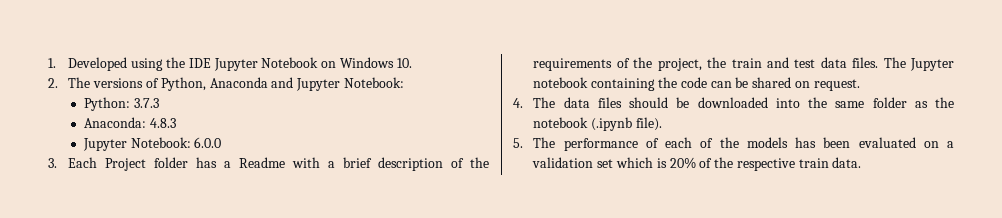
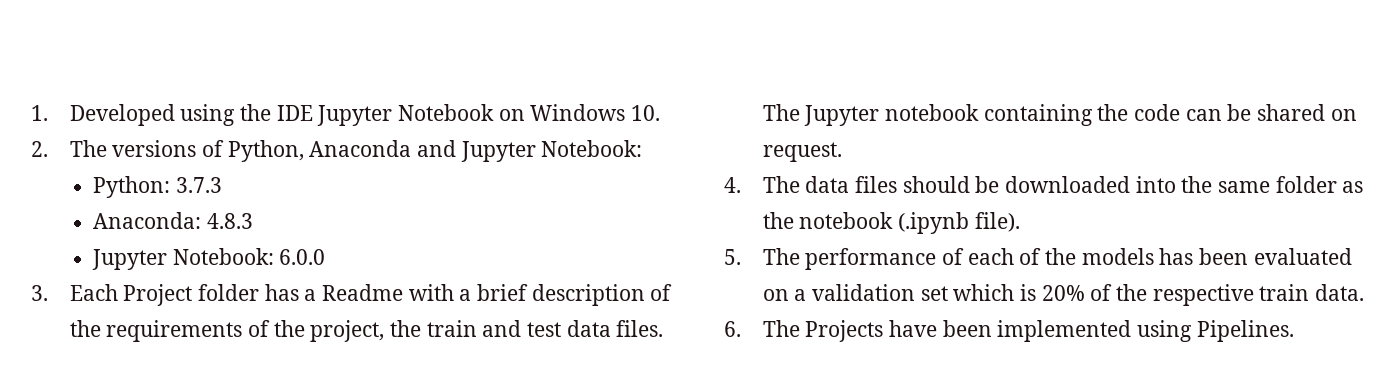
(862, 162) none -> [724,320,1294,342] // 6. The Projects have been implemented using Pipelines.

